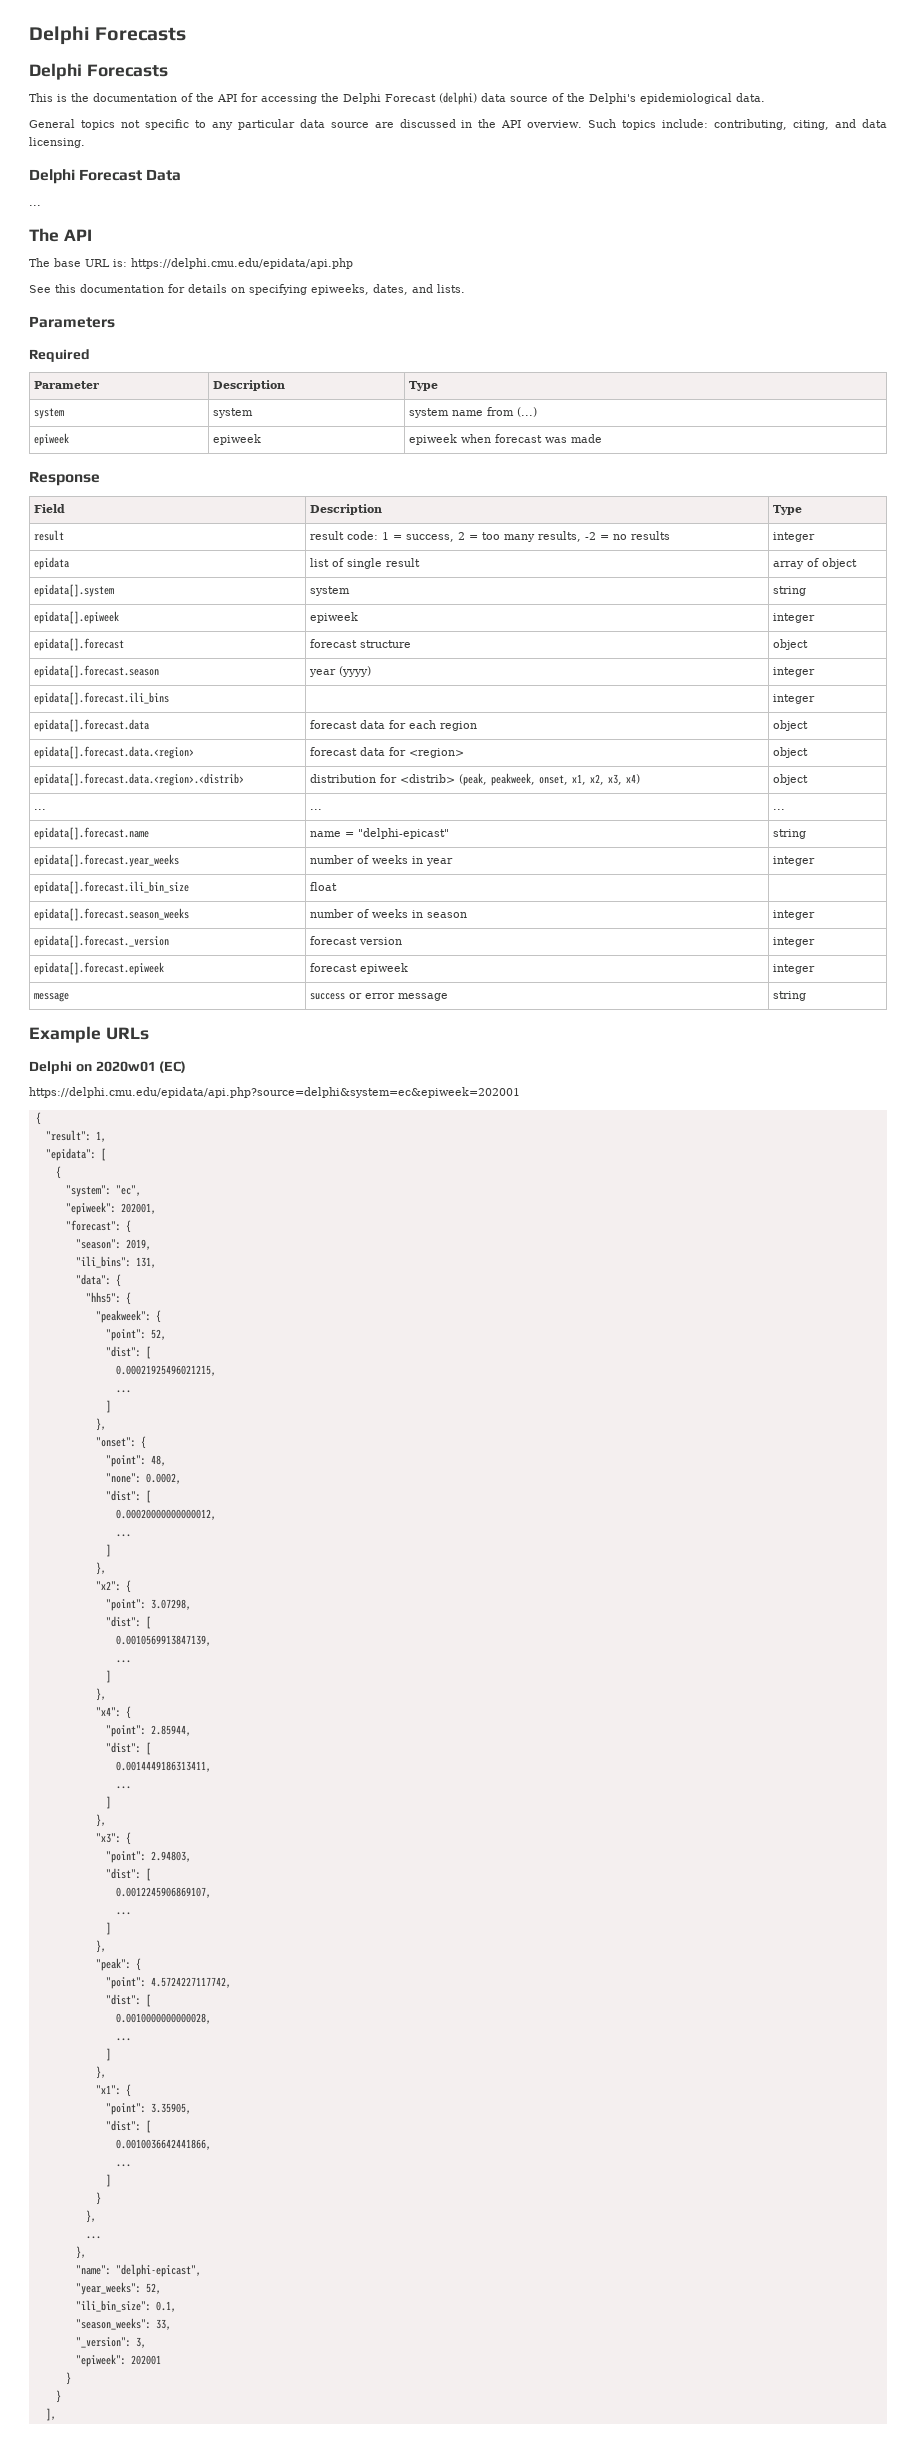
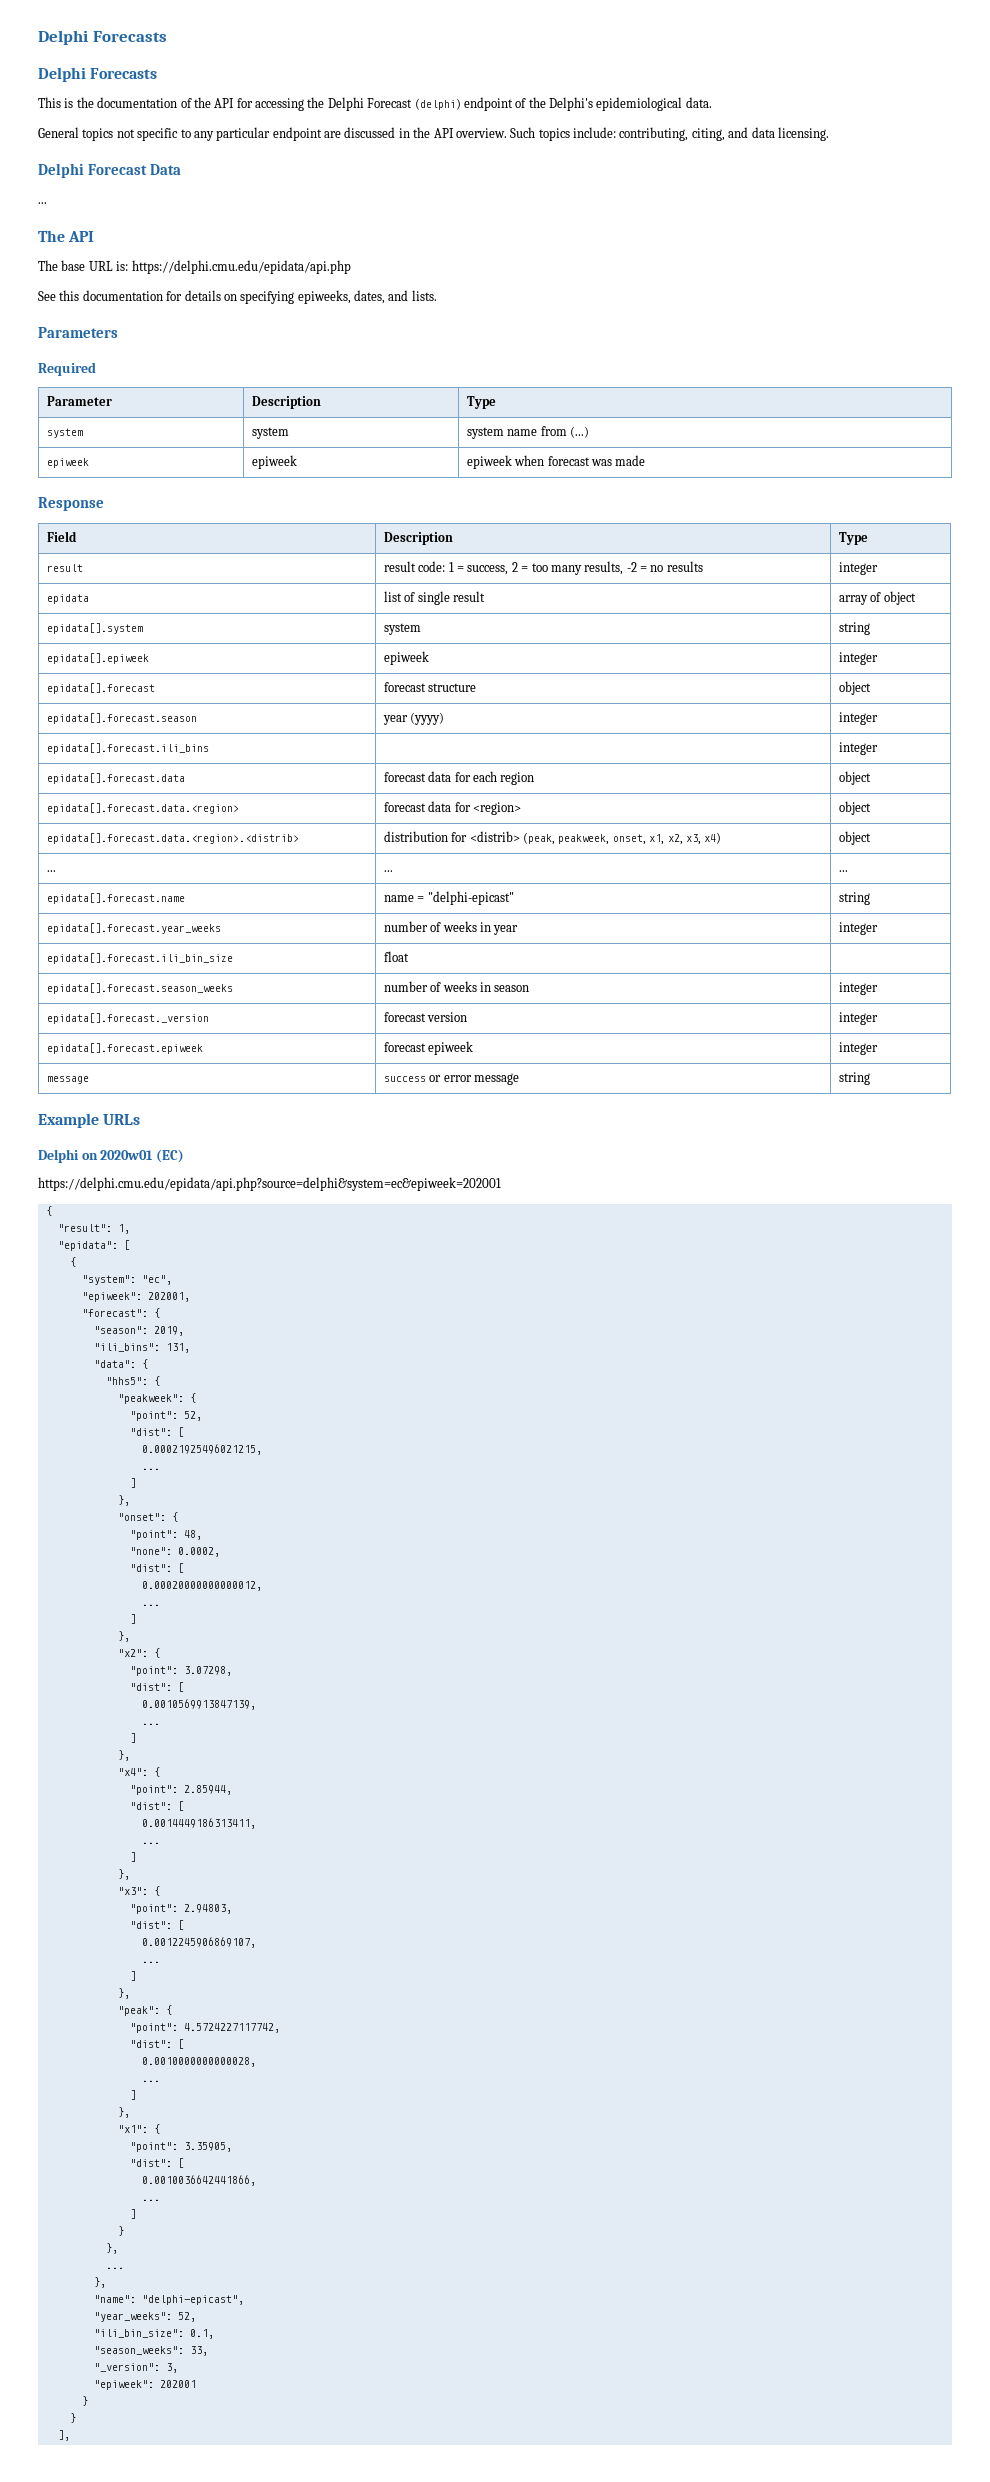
[481,93,548,102] data source -> [463,97,513,111] endpoint
[299,119,369,128] data source -> [272,127,322,141] endpoint

